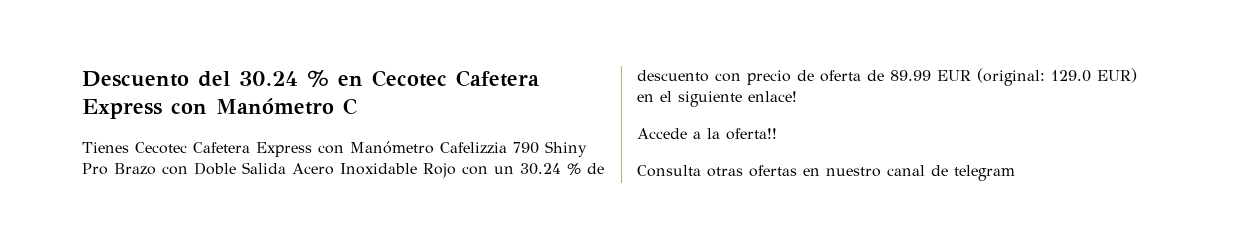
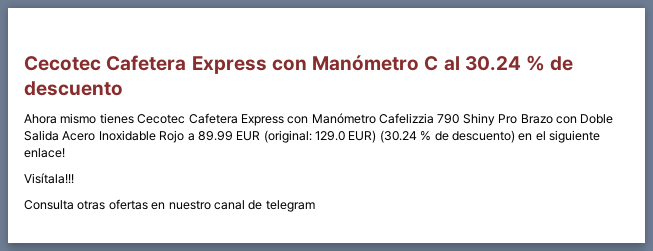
[82,70,363,87] Descuento del 30.24 % en -> (24, 63) none
[82,142,129,153] // Tienes -> [443,55,574,71] [24,81,123,96] [24,113,134,124] al 30.24 % de descuento // Ahora mismo tienes
[462,163,604,175] [637,70,884,85] con un 30.24 % de descuento con precio de oferta de -> [187,133,195,141] a
(1137, 75) none -> [379,130,515,143] (30.24 % de descuento)
[637,128,777,140] Accede a la oferta!! -> [24,173,74,184] Visítala!!!

